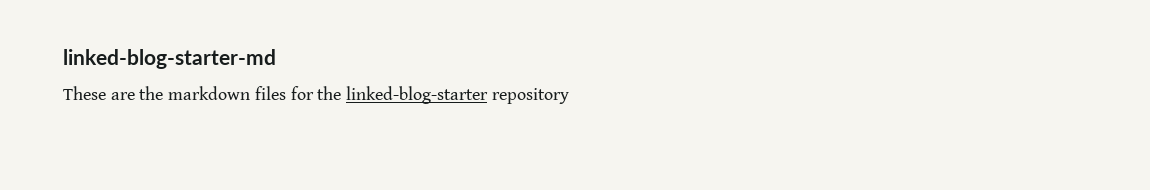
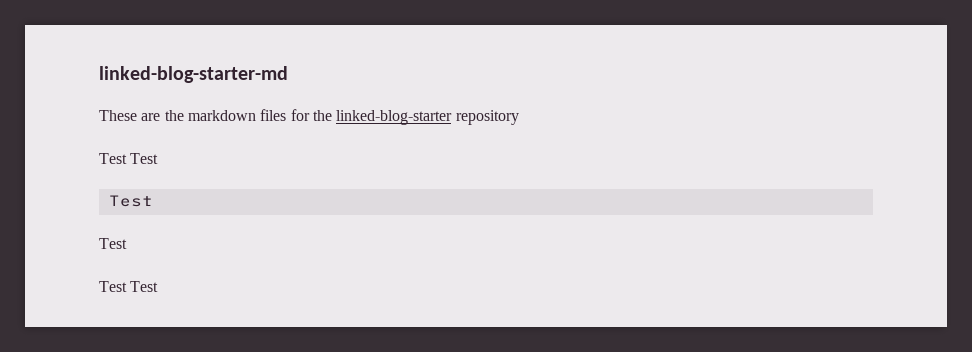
(569, 96) none -> [99,153,159,164] [108,195,153,207] [99,238,127,249] [99,281,159,292] // Test Test // Test // Test // Test Test

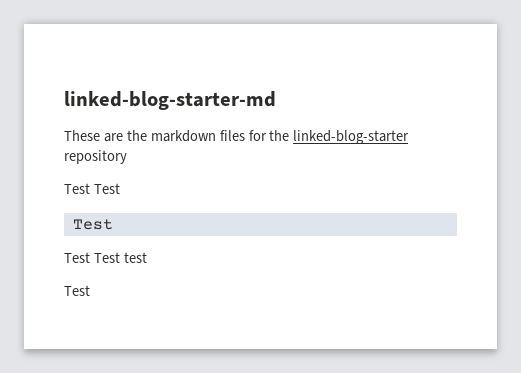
[99,281,159,292] // Test Test -> [93,252,147,263] [64,285,90,296] Test test // Test

